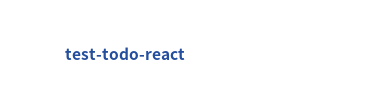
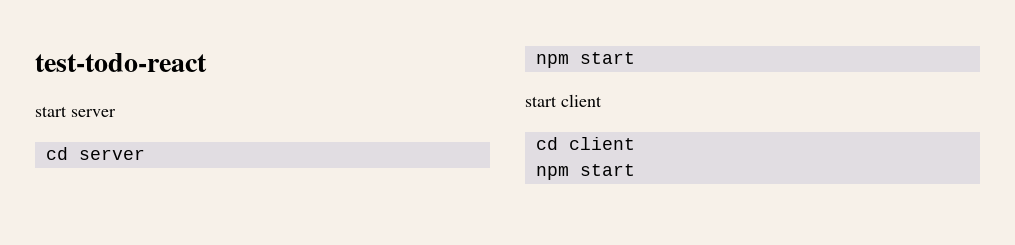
(185, 53) none -> [35,106,116,117] [45,147,145,160] [535,52,635,68] [525,94,602,107] [535,137,635,150] [535,164,635,180] // start server // cd server // npm start // start client // cd client // npm start

